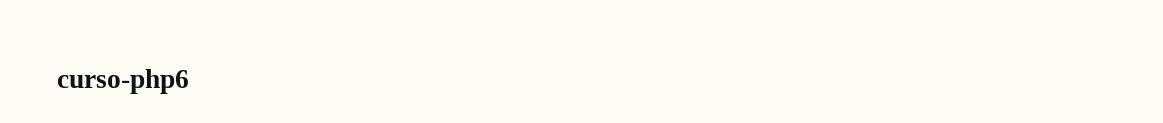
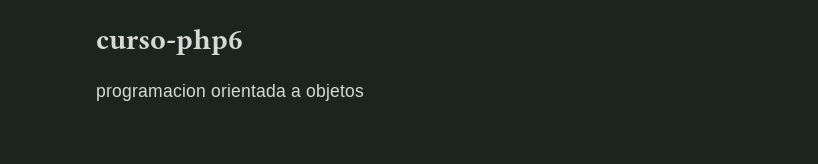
(189, 81) none -> [96,84,364,101] // programacion orientada a objetos

